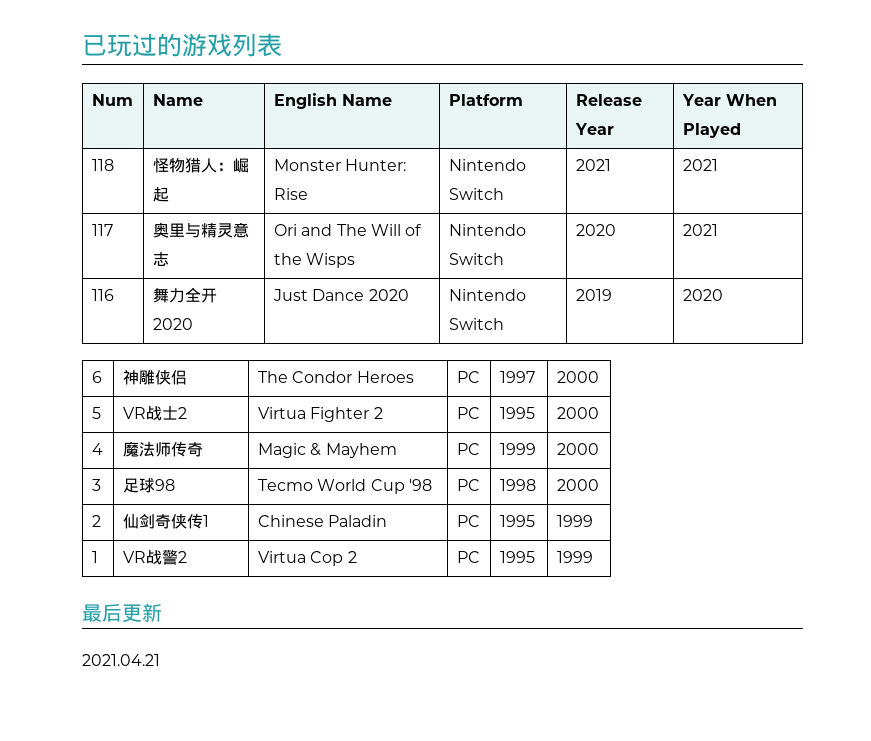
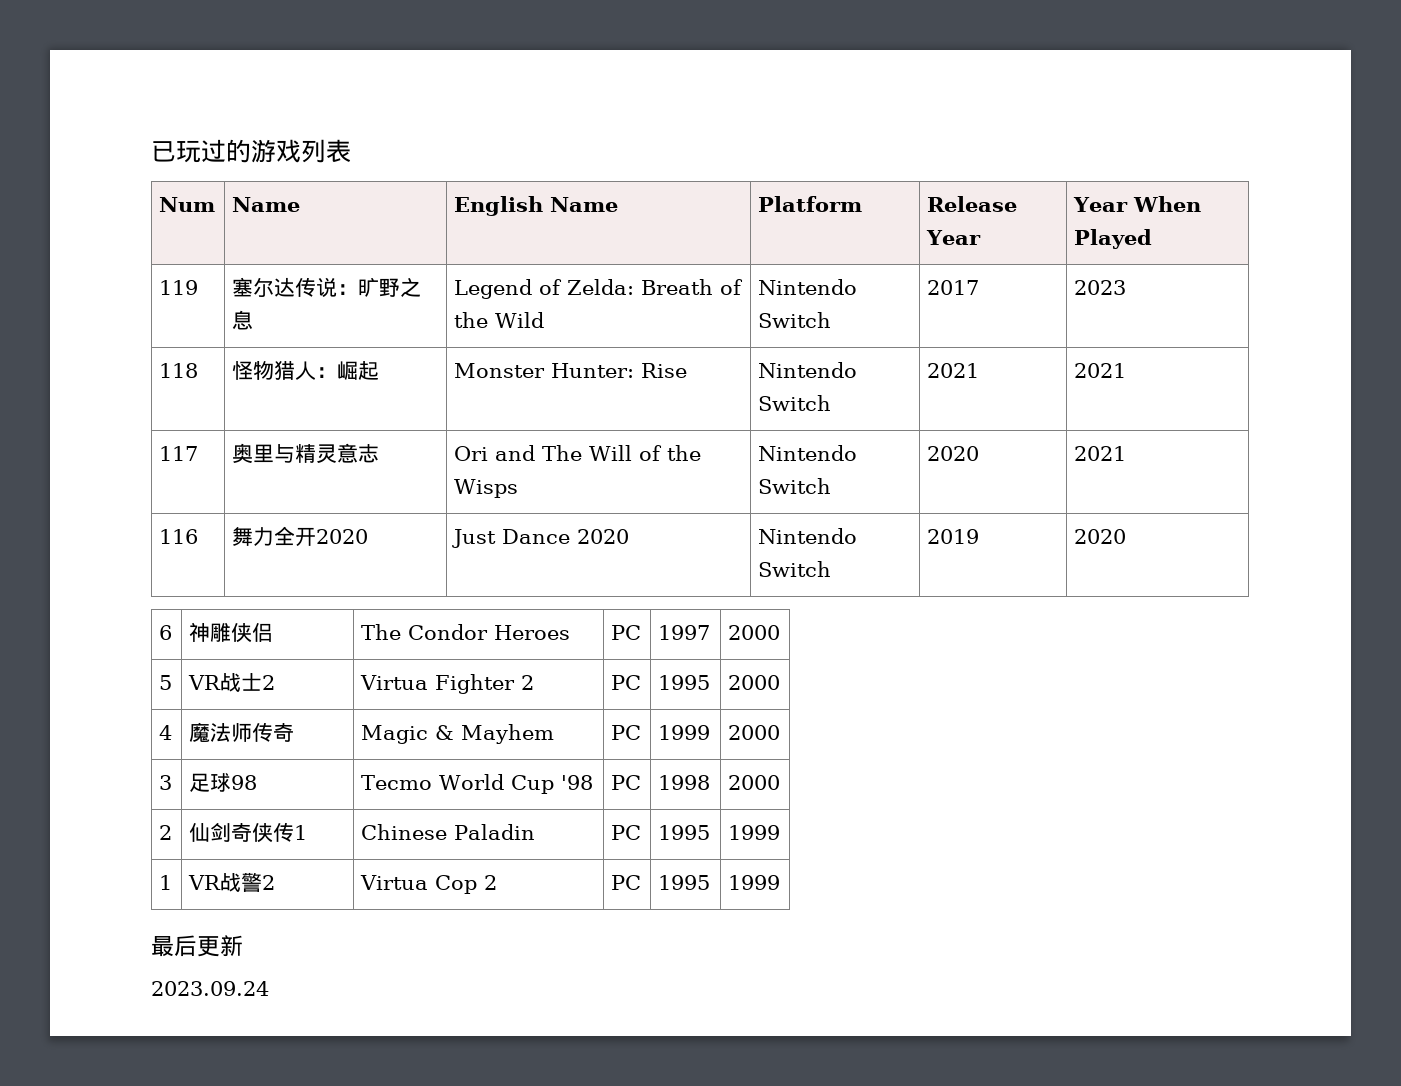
(741, 130) none -> [159,280,199,295] [232,277,422,297] [232,310,254,330] [454,279,744,299] [454,312,545,328] [758,279,858,295] [758,312,832,328] [927,280,980,295] [1074,280,1127,295] // 119 | 塞尔达传说：旷野之息 | Legend of Zelda: Breath of the Wild | Nintendo Switch | 2017 | 2023
[82,654,160,666] 2021.04.21 -> [151,981,269,996] 2023.09.24

